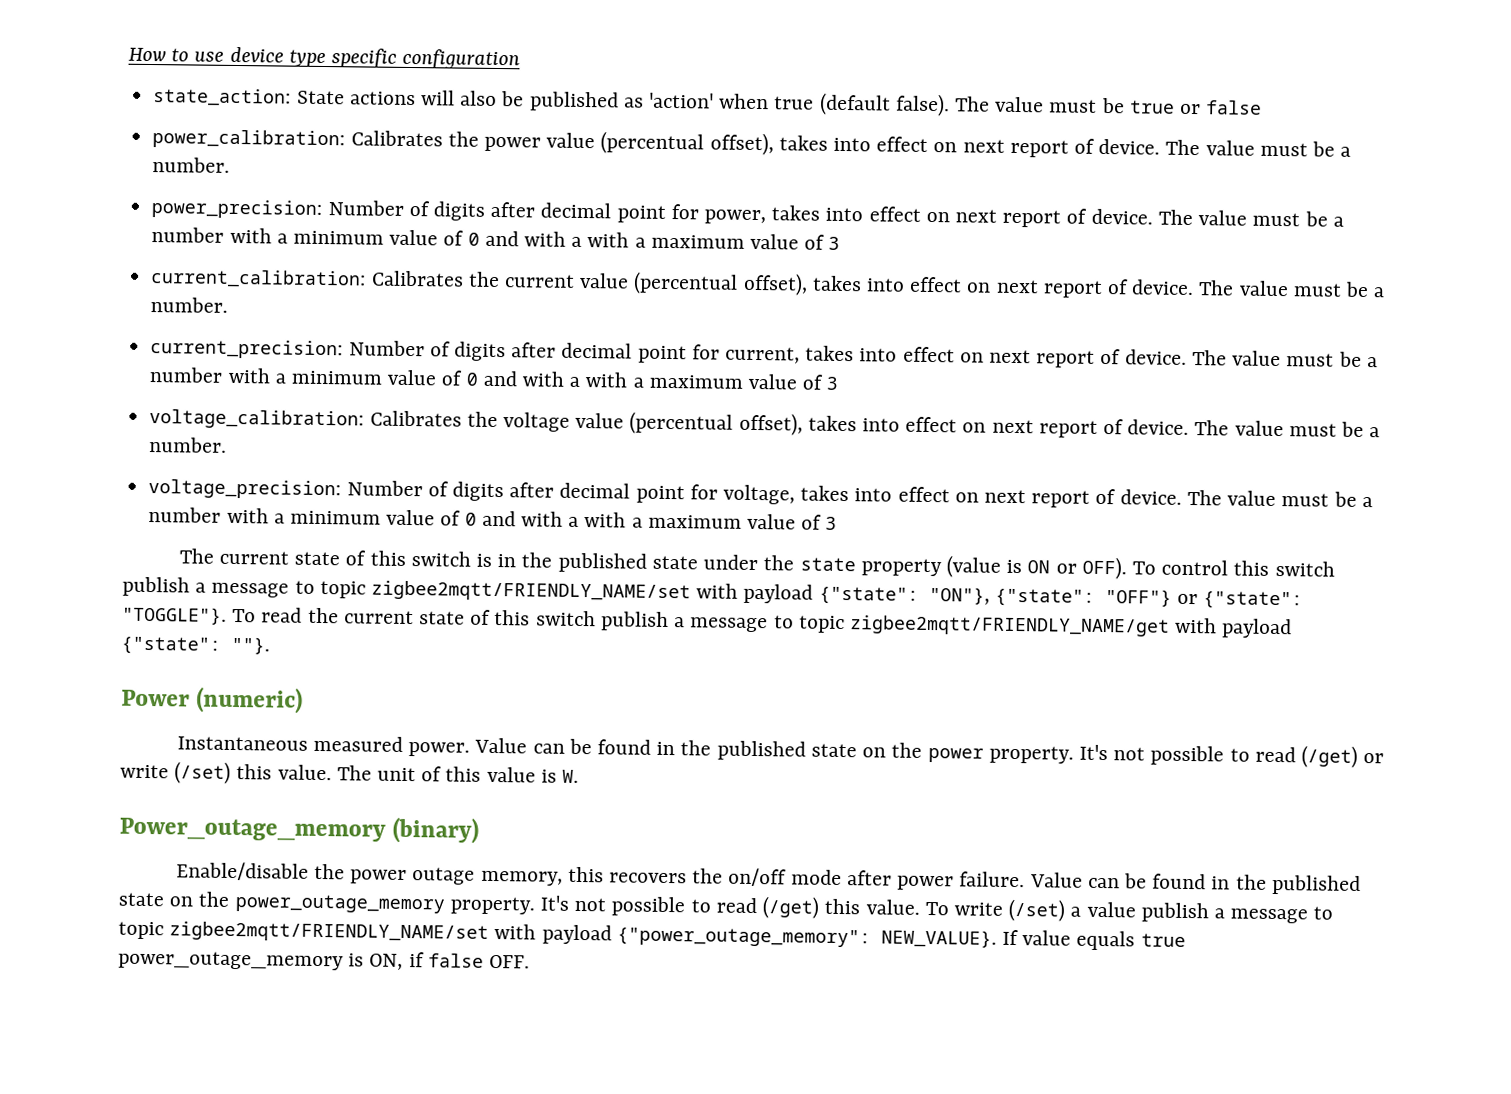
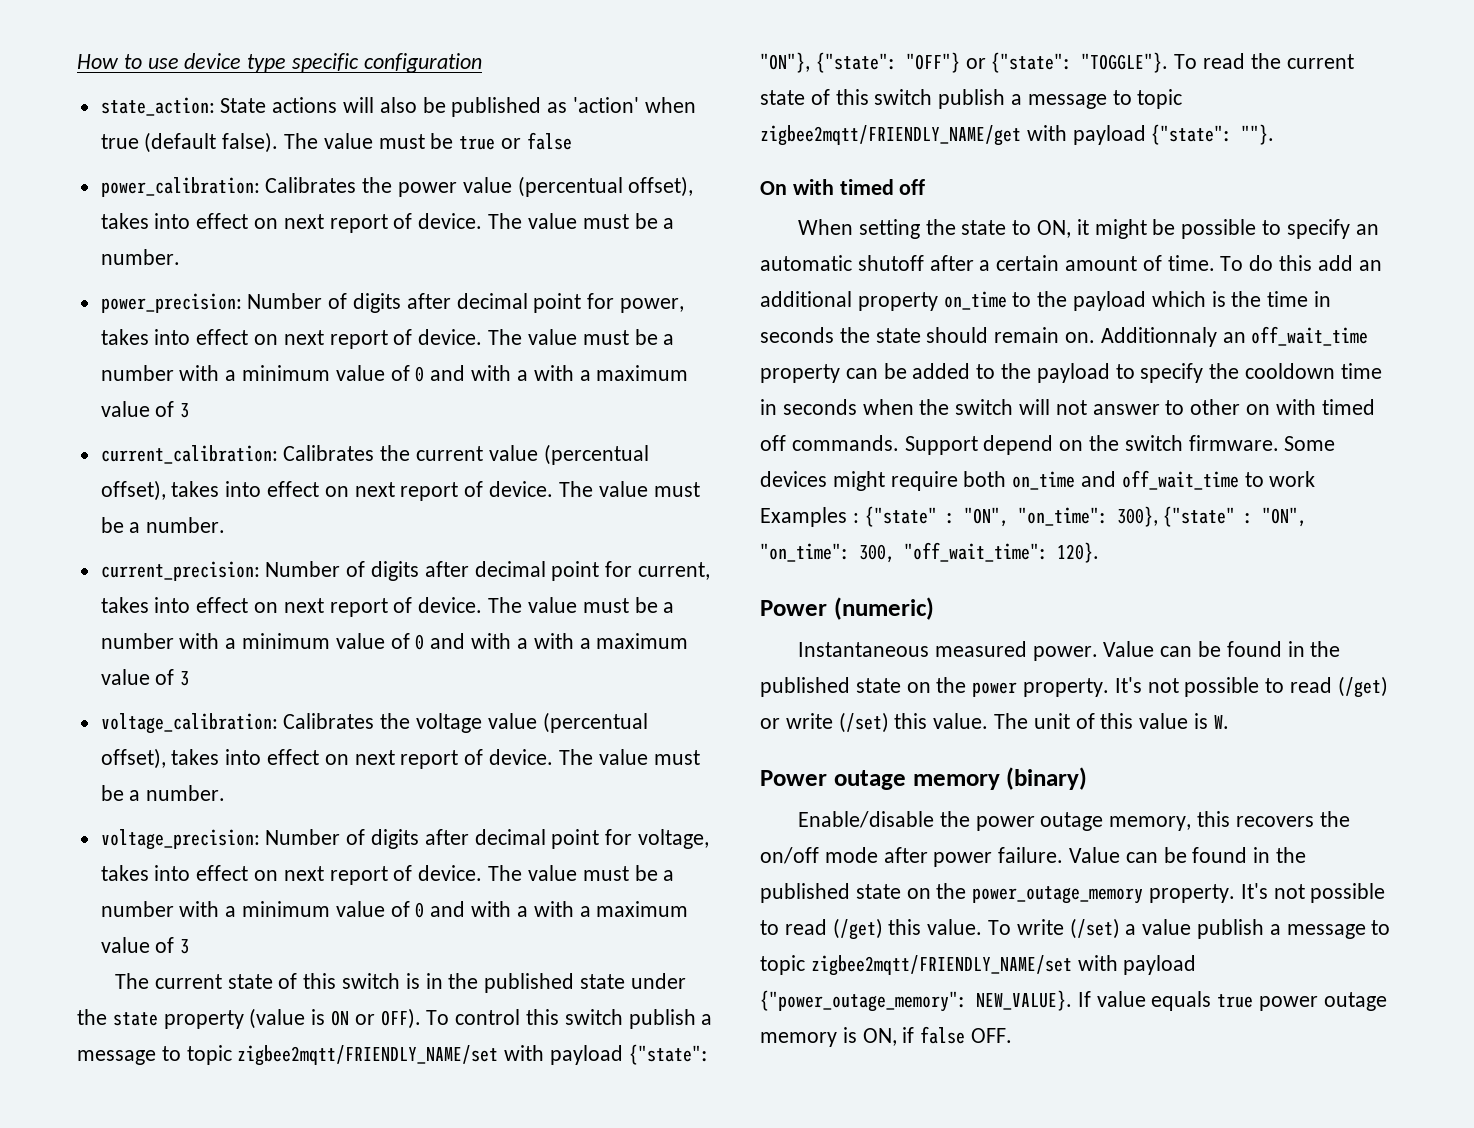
(270, 645) none -> [760,179,926,195] [797,219,1379,239] [760,255,1382,271] [760,291,1332,311] [760,326,1369,347] [760,363,1382,383] [760,399,1375,415] [760,435,1336,455] [760,470,1316,491] [760,506,1308,527] [760,542,1099,563] // On with timed off // When setting the state to ON, it might be possible to specify an automatic shutoff after a certain amount of time. To do this add an additional property on_time to the payload which is the time in seconds the state should remain on. Additionnaly an off_wait_time property can be added to the payload to specify the cooldown time in seconds when the switch will not answer to other on with timed off commands. Support depend on the switch firmware. Some devices might require both on_time and off_wait_time to work Examples : {"state" : "ON", "on_time": 300}, {"state" : "ON", "on_time": 300, "off_wait_time": 120}.
[119,817,386,842] Power_outage_memory -> [760,770,1000,790] Power outage memory
[118,950,344,971] power_outage_memory -> [1259,992,1387,1011] [760,1032,837,1047] power outage memory

